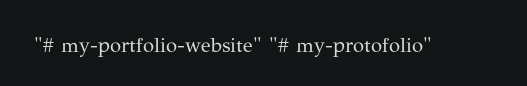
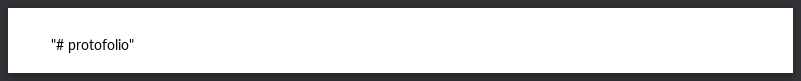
[34,37,432,57] "# my-portfolio-website" "# my-protofolio" -> [51,39,134,53] "# protofolio"

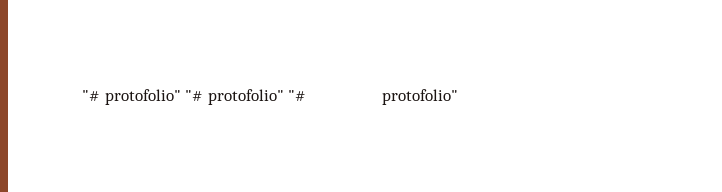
[51,39,134,53] "# protofolio" -> [82,89,458,105] "# protofolio" "# protofolio" "# protofolio"

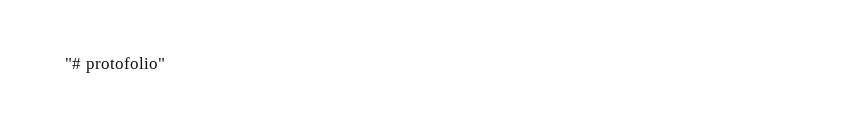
[82,89,458,105] "# protofolio" "# protofolio" "# protofolio" -> [65,57,165,73] "# protofolio"

